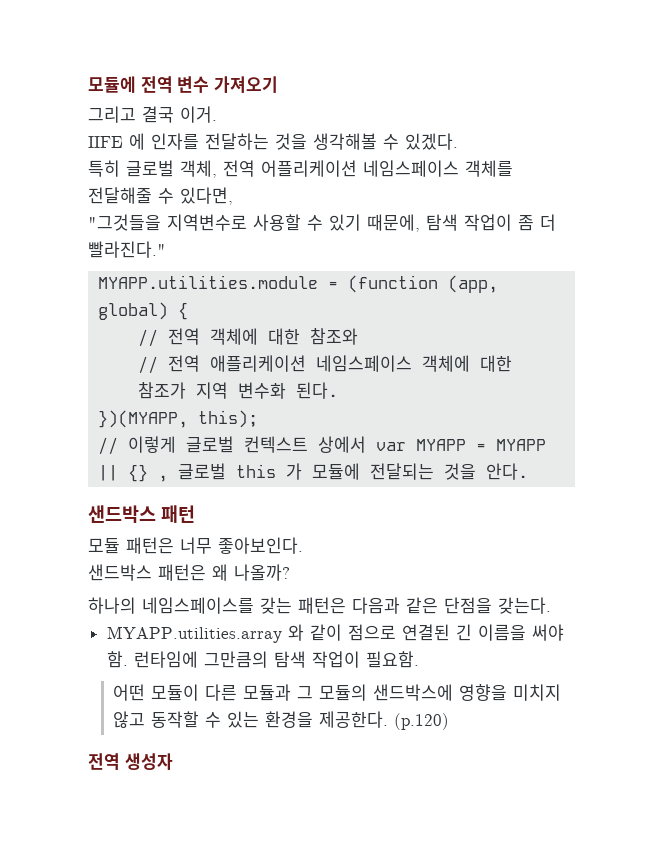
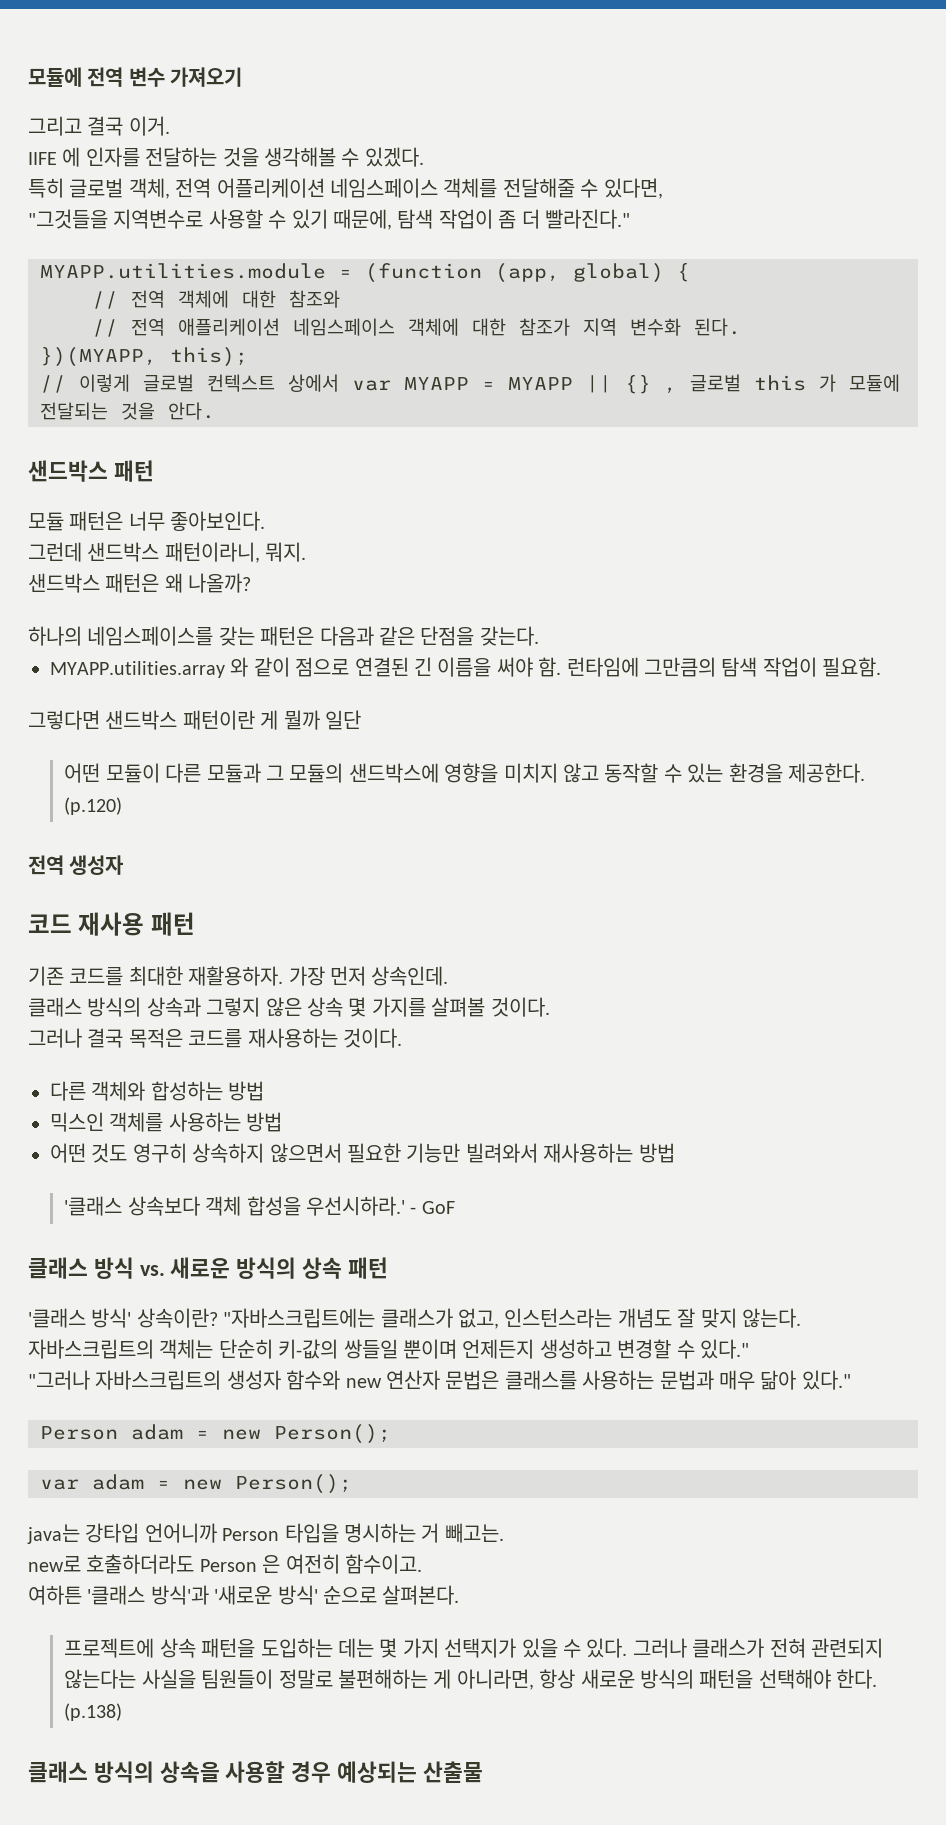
(303, 545) none -> [28,542,307,563] // 그런데 샌드박스 패턴이라니, 뭐지.
(419, 659) none -> [28,710,361,730] // 그렇다면 샌드박스 패턴이란 게 뭘까 일단
(173, 761) none -> [28,912,195,936] [28,966,449,986] [28,997,550,1017] [28,1028,402,1048] [50,1081,265,1101] [50,1112,283,1132] [50,1143,675,1163] [64,1196,455,1216] [28,1257,388,1279] [28,1308,801,1329] [28,1339,749,1359] [28,1370,851,1390] [40,1424,391,1444] [40,1474,352,1494] [27,1523,504,1544] [28,1554,422,1574] [28,1585,460,1605] [64,1638,884,1658] [64,1669,878,1690] [64,1703,123,1721] [28,1761,483,1783] // 코드 재사용 패턴 // 기존 코드를 최대한 재활용하자. 가장 먼저 상속인데. // 클래스 방식의 상속과 그렇지 않은 상속 몇 가지를 살펴볼 것이다. // 그러나 결국 목적은 코드를 재사용하는 것이다. // 다른 객체와 합성하는 방법 // 믹스인 객체를 사용하는 방법 // 어떤 것도 영구히 상속하지 않으면서 필요한 기능만 빌려와서 재사용하는 방법 // '클래스 상속보다 객체 합성을 우선시하라.' - GoF // 클래스 방식 vs. 새로운 방식의 상속 패턴 // '클래스 방식' 상속이란? "자바스크립트에는 클래스가 없고, 인스턴스라는 개념도 잘 맞지 않는다. 자바스크립트의 객체는 단순히 키-값의 쌍들일 뿐이며 언제든지 생성하고 변경할 수 있다." // "그러나 자바스크립트의 생성자 함수와 new 연산자 문법은 클래스를 사용하는 문법과 매우 닮아 있다." // Person adam = new Person(); // var adam = new Person(); // java는 강타입 언어니까 Person 타입을 명시하는 거 빼고는. // new로 호출하더라도 Person 은 여전히 함수이고. // 여하튼 '클래스 방식'과 '새로운 방식' 순으로 살펴본다. // 프로젝트에 상속 패턴을 도입하는 데는 몇 가지 선택지가 있을 수 있다. 그러나 클래스가 전혀 관련되지 않는다는 사실을 팀원들이 정말로 불편해하는 게 아니라면, 항상 새로운 방식의 패턴을 선택해야 한다. (p.138) // 클래스 방식의 상속을 사용할 경우 예상되는 산출물

